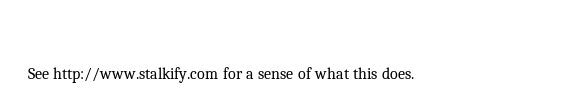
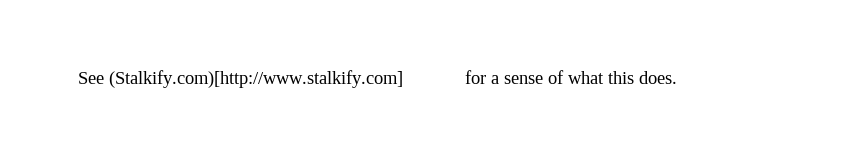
[53,67,219,83] http://www.stalkify.com -> [109,70,403,88] (Stalkify.com)[http://www.stalkify.com]

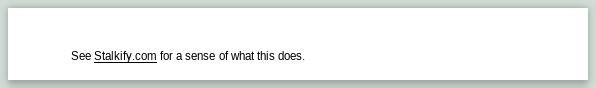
[109,70,403,88] (Stalkify.com)[http://www.stalkify.com] -> [94,51,158,63] Stalkify.com

